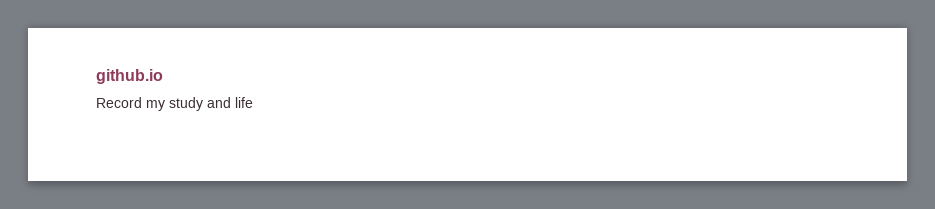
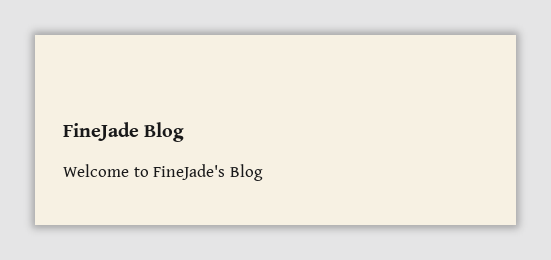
[96,69,163,84] [96,97,253,111] github.io // Record my study and life -> [63,122,185,142] [63,164,263,181] FineJade Blog // Welcome to FineJade's Blog

